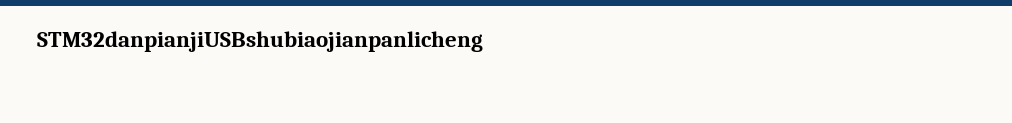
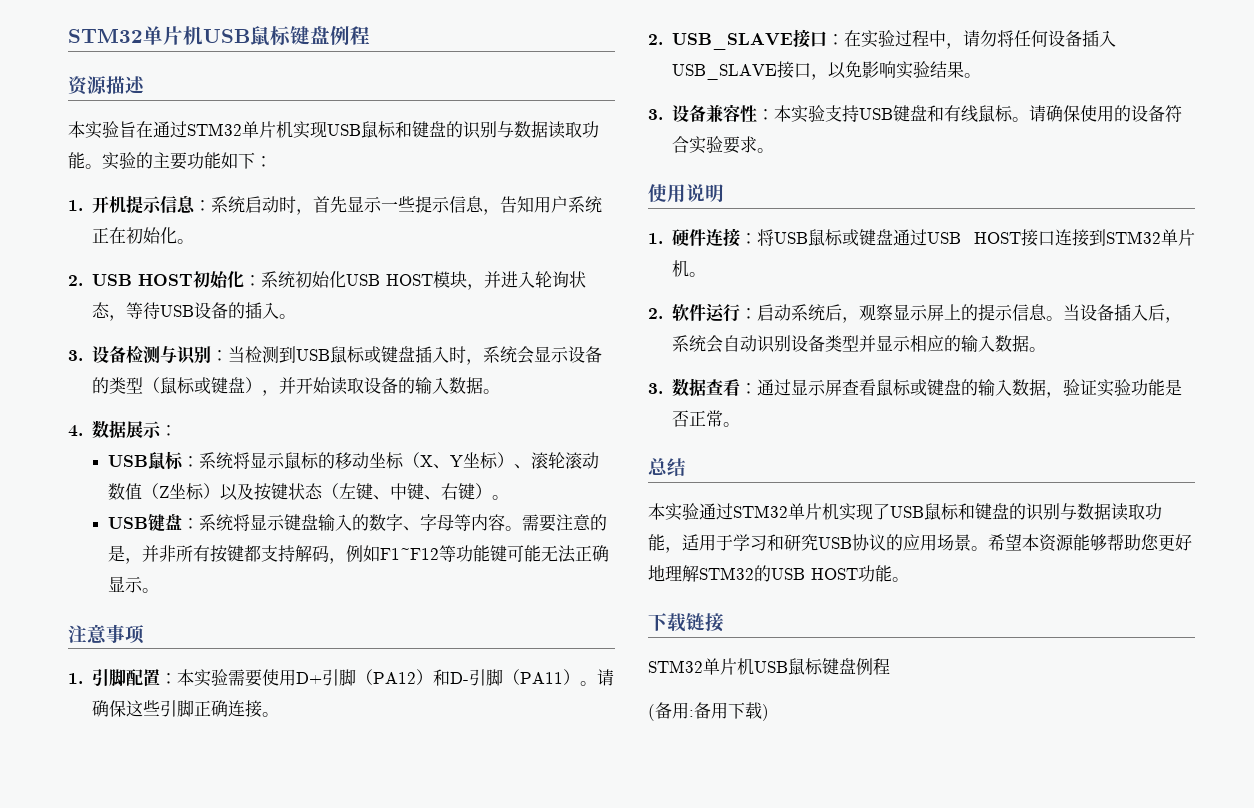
[37,31,483,52] STM32danpianjiUSBshubiaojianpanlicheng -> [68,26,370,46] [68,76,145,95] [68,121,599,139] [68,152,272,170] [68,195,602,215] [91,227,194,244] [68,271,586,290] [91,302,296,321] [68,345,602,365] [91,377,500,396] [68,420,177,439] [108,451,600,470] [108,483,510,501] [108,514,608,532] [108,545,610,564] [108,576,160,593] [68,624,145,644] [68,669,614,687] [91,700,279,718] [648,29,1116,50] [671,61,981,80] [648,104,1182,123] [671,136,774,154] [648,184,724,203] [648,228,1195,247] [671,260,706,277] [648,303,1182,323] [671,335,1046,353] [648,378,1182,398] [671,410,740,427] [648,458,686,477] [648,503,1162,521] [648,533,1192,553] [648,565,909,582] [648,613,724,632] [648,658,890,675] [648,702,769,721] STM32单片机USB鼠标键盘例程 // 资源描述 // 本实验旨在通过STM32单片机实现USB鼠标和键盘的识别与数据读取功能。实验的主要功能如下： // 1.开机提示信息：系统启动时，首先显示一些提示信息，告知用户系统正在初始化。 // 2. USB HOST初始化：系统初始化USB HOST模块，并进入轮询状态，等待USB设备的插入。 // 3.设备检测与识别：当检测到USB鼠标或键盘插入时，系统会显示设备的类型（鼠标或键盘），并开始读取设备的输入数据。 // 4.数据展示： // USB鼠标：系统将显示鼠标的移动坐标（X、Y坐标）、滚轮滚动数值（Z坐标）以及按键状态（左键、中键、右键）。 // USB键盘：系统将显示键盘输入的数字、字母等内容。需要注意的是，并非所有按键都支持解码，例如F1~F12等功能键可能无法正确显示。 // 注意事项 // 1.引脚配置：本实验需要使用D+引脚（PA12）和D-引脚（PA11）。请确保这些引脚正确连接。 // 2. USB_SLAVE接口：在实验过程中，请勿将任何设备插入USB_SLAVE接口，以免影响实验结果。 // 3.设备兼容性：本实验支持USB键盘和有线鼠标。请确保使用的设备符合实验要求。 // 使用说明 // 1.硬件连接：将USB鼠标或键盘通过USB HOST接口连接到STM32单片机。 // 2.软件运行：启动系统后，观察显示屏上的提示信息。当设备插入后，系统会自动识别设备类型并显示相应的输入数据。 // 3.数据查看：通过显示屏查看鼠标或键盘的输入数据，验证实验功能是否正常。 // 总结 // 本实验通过STM32单片机实现了USB鼠标和键盘的识别与数据读取功能，适用于学习和研究USB协议的应用场景。希望本资源能够帮助您更好地理解STM32的USB HOST功能。 // 下载链接 // STM32单片机USB鼠标键盘例程 // (备用:备用下载)

